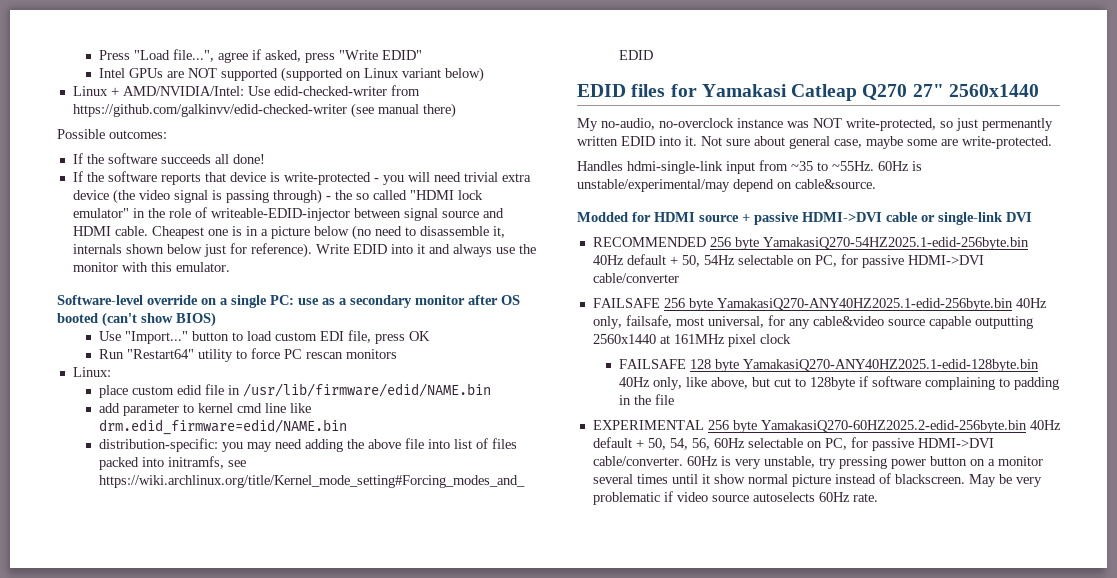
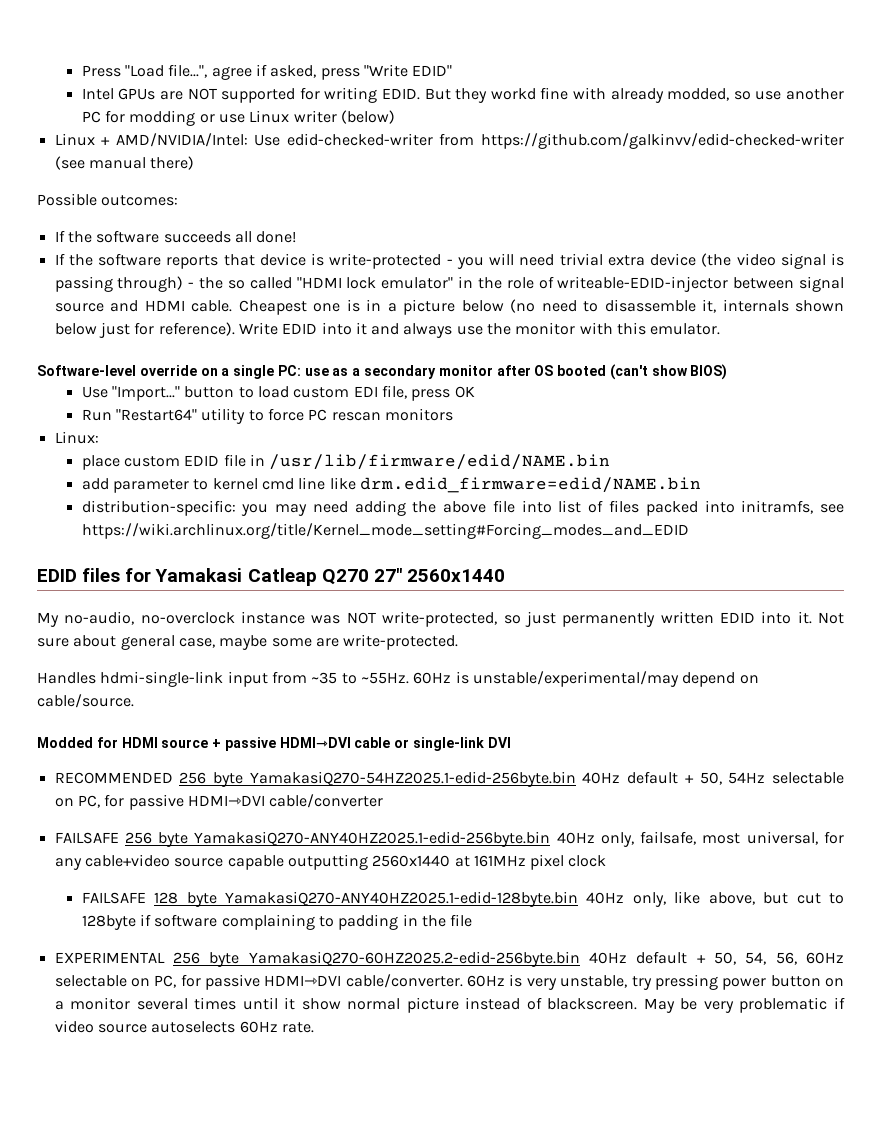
[281,67,485,82] (supported on Linux variant below) -> [299,87,844,103] [81,110,395,126] for writing EDID. But they workd fine with already modded, so use another PC for modding or use Linux writer (below)
[177,385,203,395] edid -> [184,455,220,466] EDID
[982,118,1053,131] permenantly -> [562,612,656,627] permanently
[795,179,876,189] cable&source. -> [37,694,134,708] cable/source.
[802,212,882,222] HDMI->DVI -> [279,737,351,748] HDMI⇾DVI
[907,255,984,265] HDMI->DVI -> [187,795,265,806] HDMI⇾DVI
[812,316,884,326] cable&video -> [84,854,170,867] cable+video
[917,438,994,448] HDMI->DVI -> [264,975,342,986] HDMI⇾DVI

